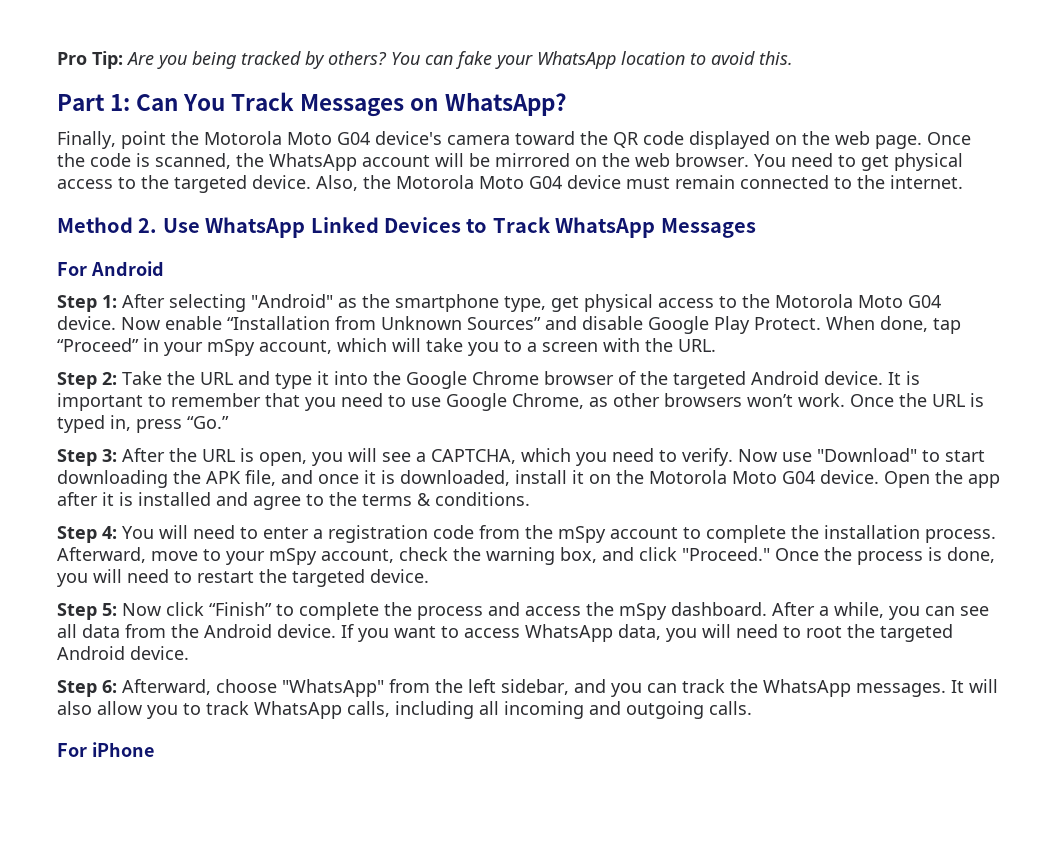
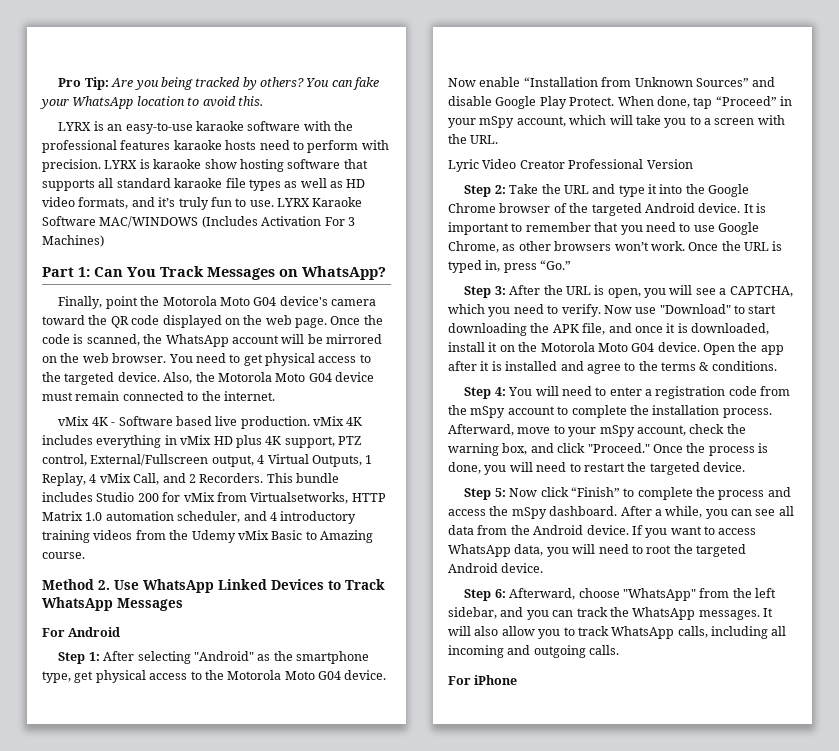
(793, 58) none -> [58,121,354,134] [42,140,389,153] [42,159,368,172] [42,178,366,191] [42,197,363,210] [42,216,355,228] [42,235,104,247] // LYRX is an easy-to-use karaoke software with the professional features karaoke hosts need to perform with precision. LYRX is karaoke show hosting software that supports all standard karaoke file types as well as HD video formats, and it’s truly fun to use. LYRX Karaoke Software MAC/WINDOWS (Includes Activation For 3 Machines)
(963, 182) none -> [58,416,363,429] [42,435,361,448] [42,454,373,467] [42,473,339,486] [42,492,386,504] [42,511,357,524] [42,530,373,543] [42,552,85,559] // vMix 4K - Software based live production. vMix 4K includes everything in vMix HD plus 4K support, PTZ control, External/Fullscreen output, 4 Virtual Outputs, 1 Replay, 4 vMix Call, and 2 Recorders. This bundle includes Studio 200 for vMix from Virtualsetworks, HTTP Matrix 1.0 automation scheduler, and 4 introductory training videos from the Udemy vMix Basic to Amazing course.
(716, 345) none -> [448,159,693,172] // Lyric Video Creator Professional Version

